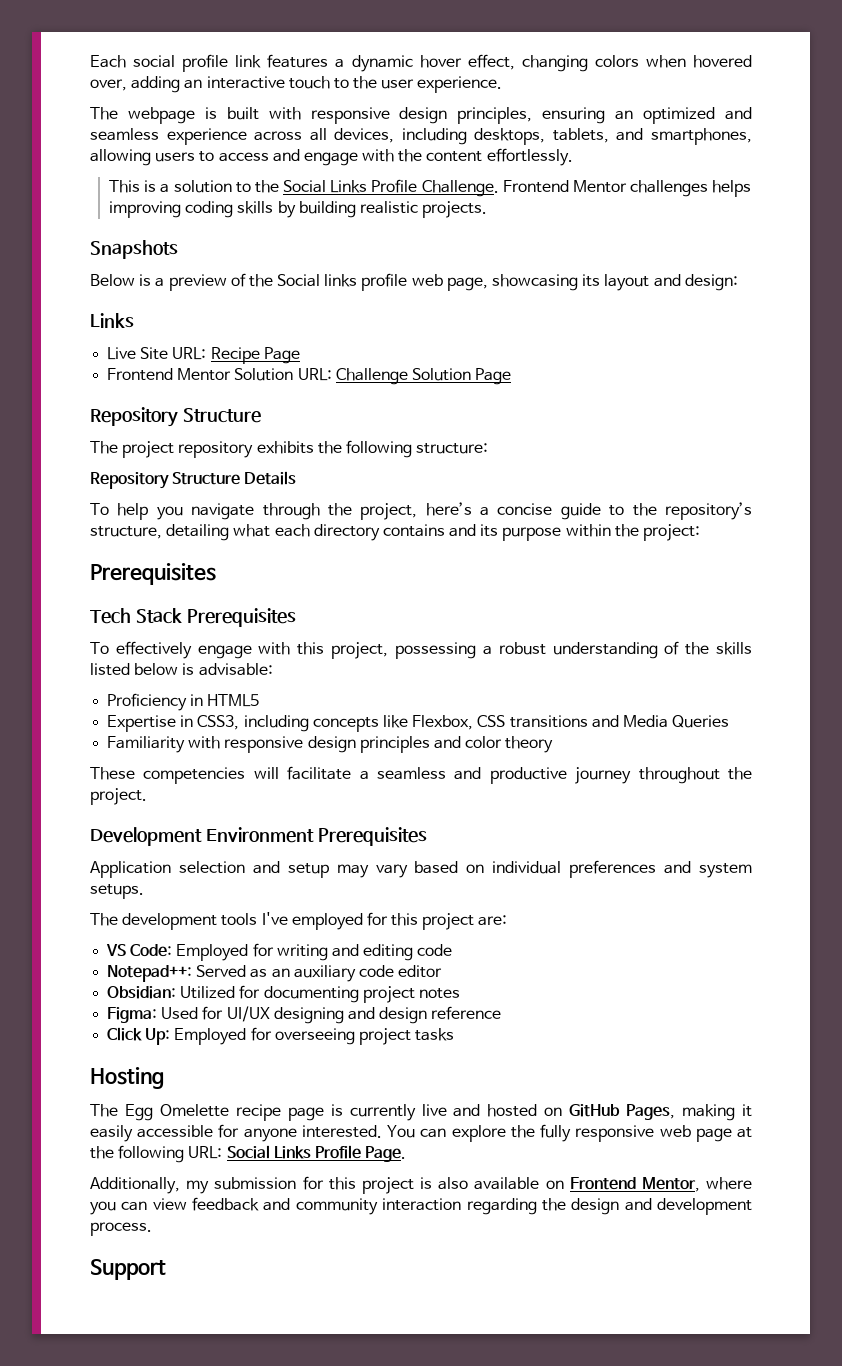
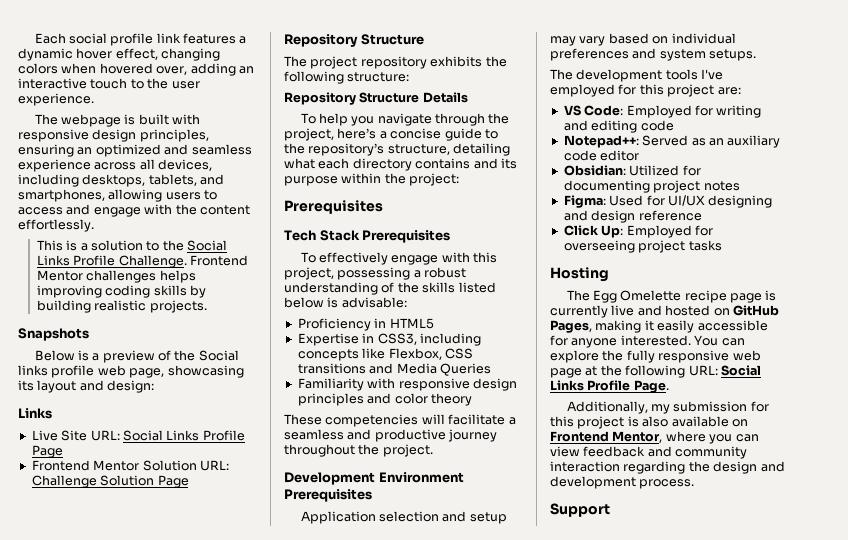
[210,347,260,364] Recipe -> [122,430,245,441] Social Links Profile

